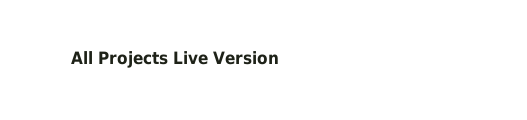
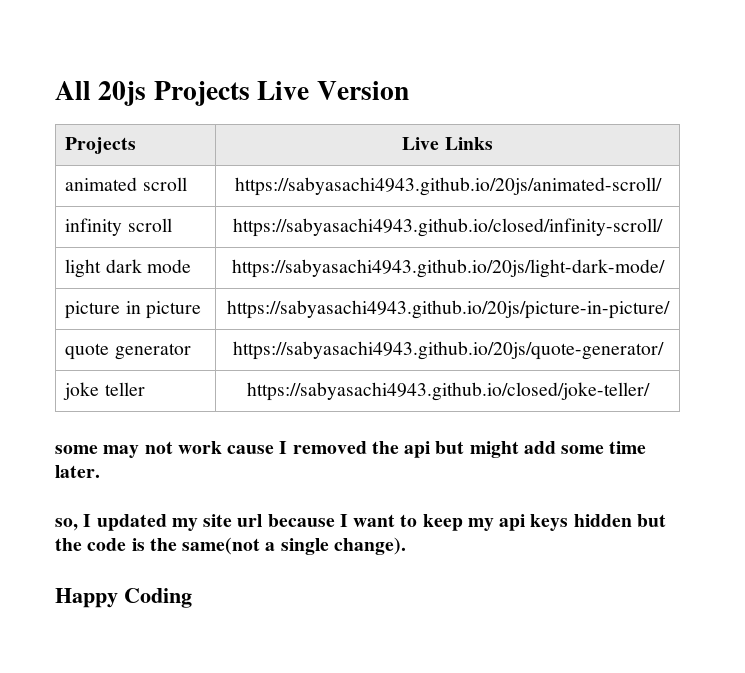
(93, 57) none -> [98,81,147,106] 20js
(279, 58) none -> [65,137,137,154] [402,137,493,150] [65,177,187,191] [234,177,662,196] [65,218,172,236] [233,218,663,237] [65,259,191,278] [231,259,665,278] [65,301,201,319] [226,300,670,319] [65,343,191,360] [232,341,664,360] [63,382,145,400] [246,382,650,401] [55,441,647,458] [55,465,100,478] [55,514,666,531] [55,537,406,555] [55,588,192,608] // Projects | Live Links // animated scroll | https://sabyasachi4943.github.io/20js/animated-scroll/ // infinity scroll | https://sabyasachi4943.github.io/closed/infinity-scroll/ // light dark mode | https://sabyasachi4943.github.io/20js/light-dark-mode/ // picture in picture | https://sabyasachi4943.github.io/20js/picture-in-picture/ // quote generator | https://sabyasachi4943.github.io/20js/quote-generator/ // joke teller | https://sabyasachi4943.github.io/closed/joke-teller/ // some may not work cause I removed the api but might add some time later. // so, I updated my site url because I want to keep my api keys hidden but the code is the same(not a single change). // Happy Coding

